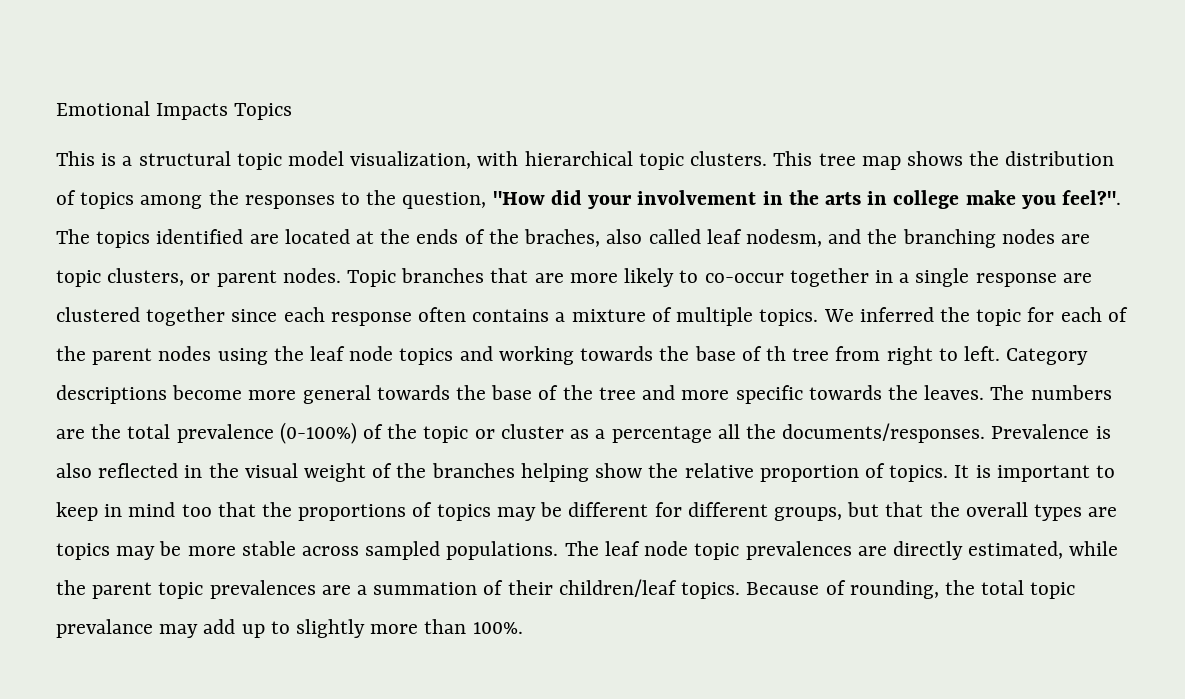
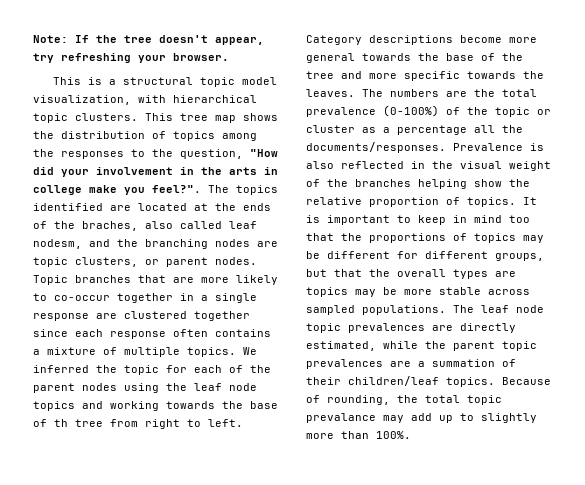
[56,101,293,120] Emotional Impacts Topics -> [33,35,264,45] [33,53,229,63] Note: If the tree doesn't appear, try refreshing your browser.

